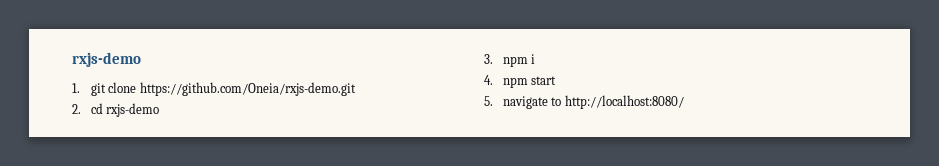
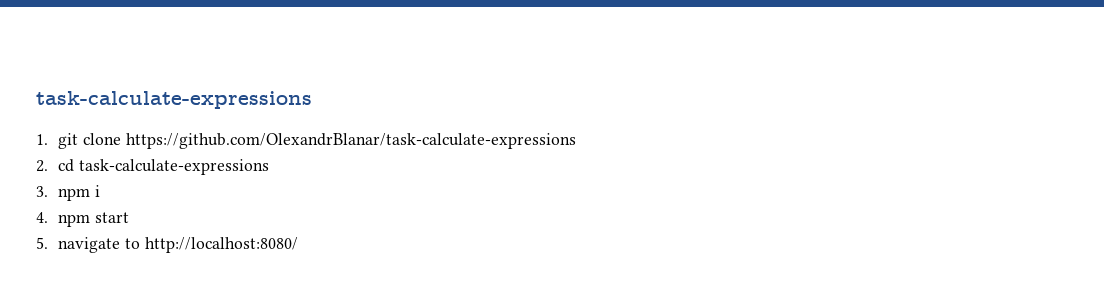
[72,52,141,67] rxjs-demo -> [36,91,312,109] task-calculate-expressions
[139,82,356,96] https://github.com/Oneia/rxjs-demo.git -> [125,133,576,149] https://github.com/OlexandrBlanar/task-calculate-expressions
[106,103,160,117] rxjs-demo -> [79,159,270,175] task-calculate-expressions

